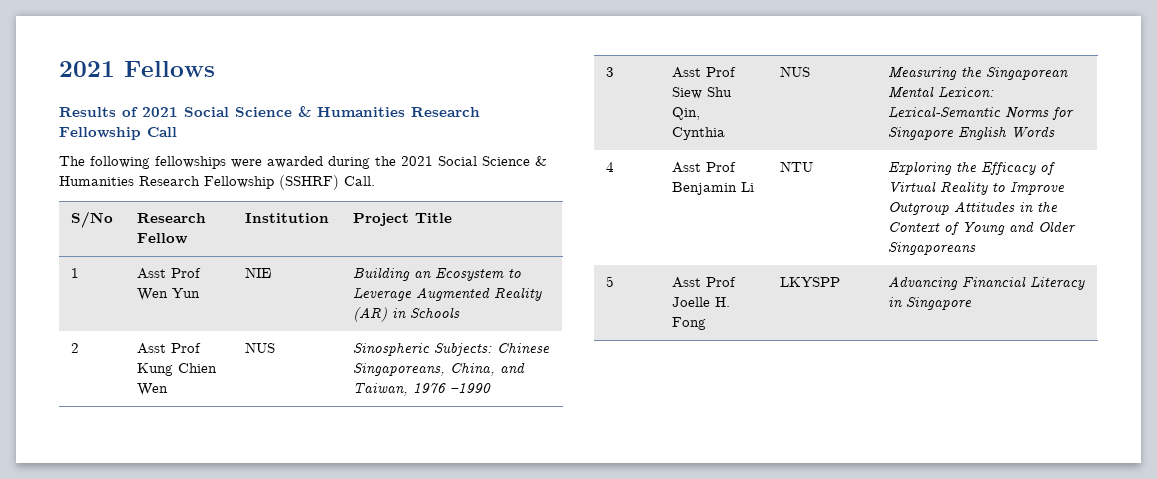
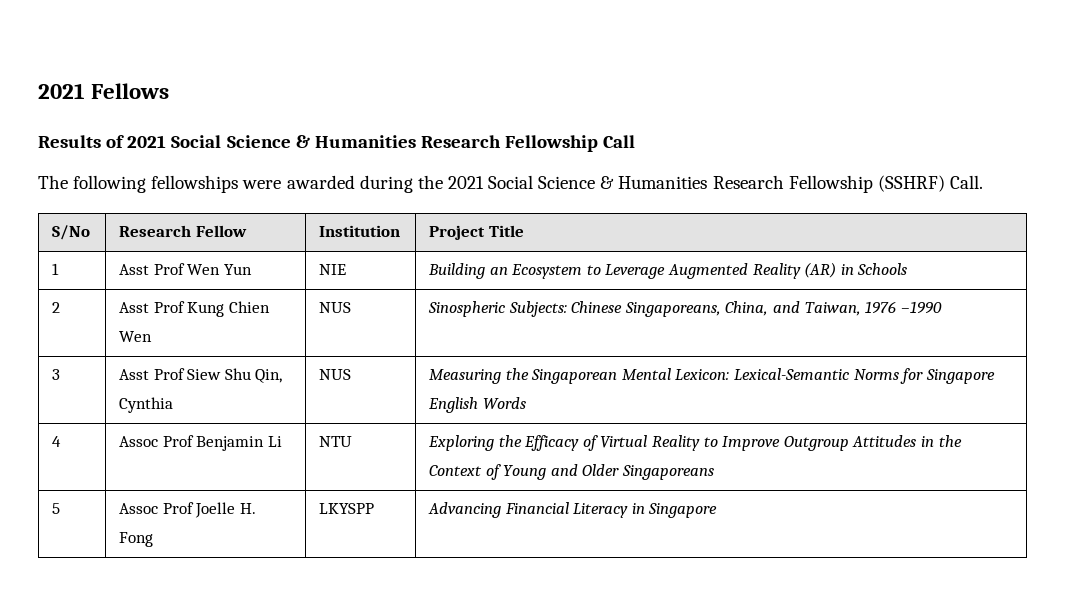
[671,162,701,173] Asst -> [119,436,159,447] Assoc
[671,277,701,288] Asst -> [119,503,159,514] Assoc

